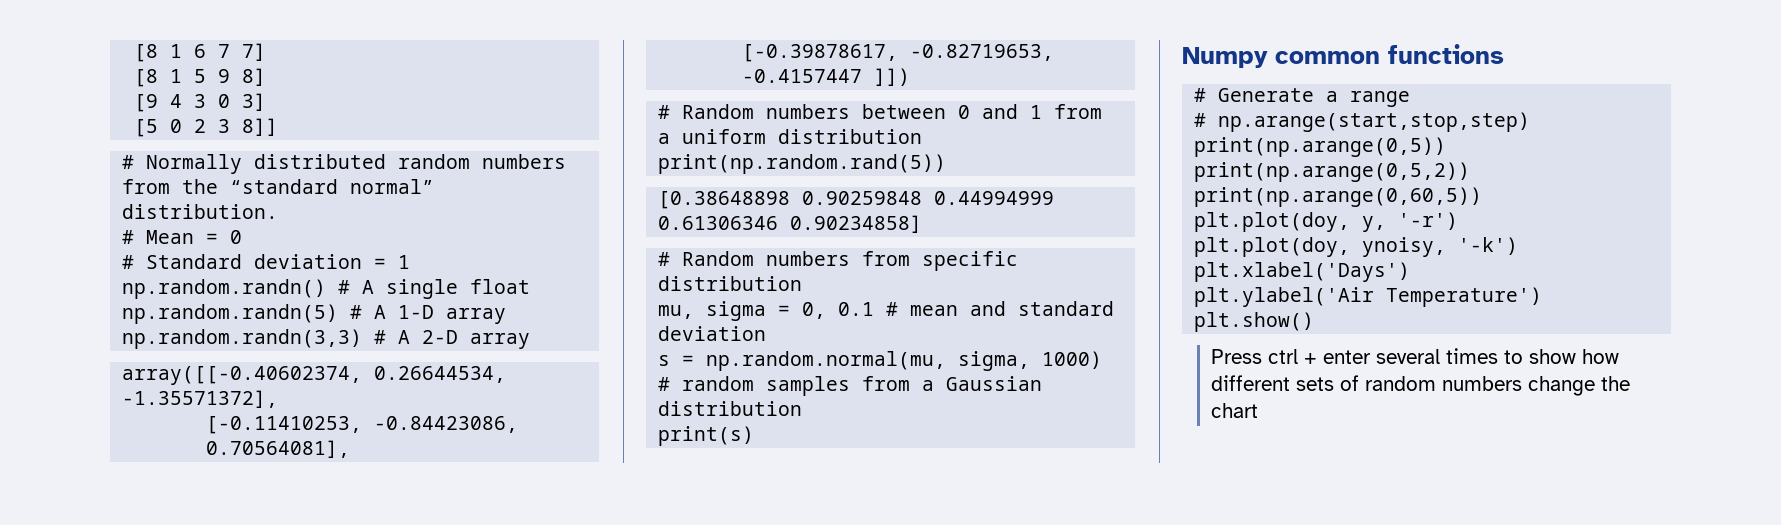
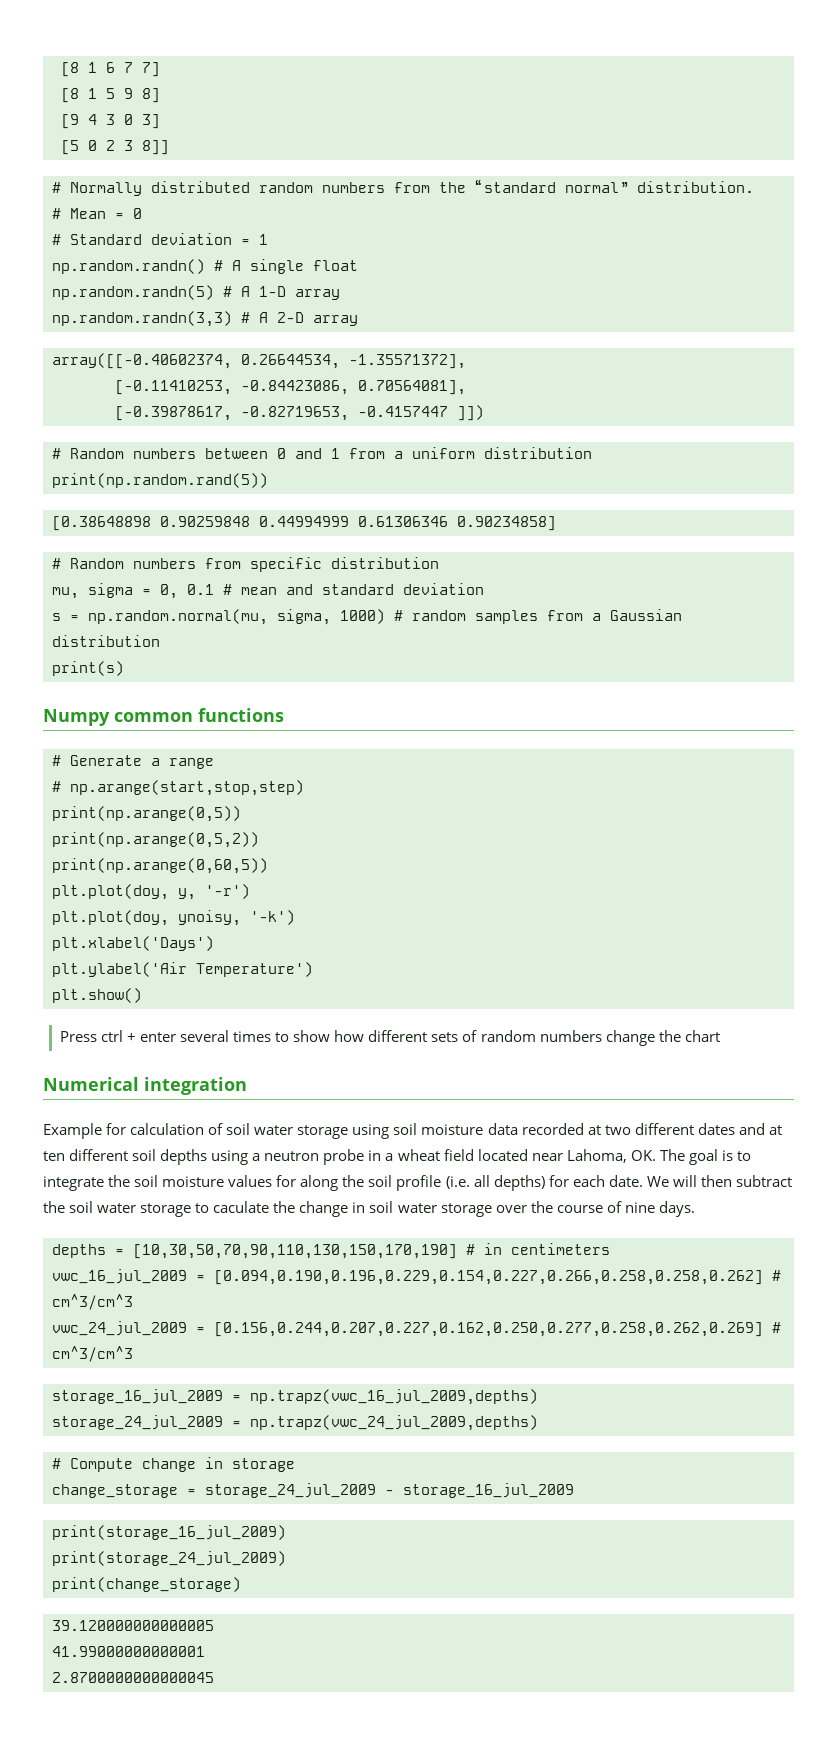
(1258, 410) none -> [43,1077,247,1095] [43,1123,782,1139] [43,1149,751,1165] [43,1175,792,1191] [43,1201,695,1217] [52,1243,610,1259] [52,1269,781,1285] [52,1294,133,1310] [52,1321,781,1337] [52,1346,133,1362] [52,1389,538,1405] [52,1415,538,1431] [52,1457,295,1472] [52,1483,574,1498] [52,1525,286,1540] [52,1551,286,1566] [52,1577,241,1592] [52,1620,214,1631] [52,1646,205,1657] [52,1672,214,1683] // Numerical integration // Example for calculation of soil water storage using soil moisture data recorded at two different dates and at ten different soil depths using a neutron probe in a wheat field located near Lahoma, OK. The goal is to integrate the soil moisture values for along the soil profile (i.e. all depths) for each date. We will then subtract the soil water storage to caculate the change in soil water storage over the course of nine days. // depths = [10,30,50,70,90,110,130,150,170,190] # in centimeters // vwc_16_jul_2009 = [0.094,0.190,0.196,0.229,0.154,0.227,0.266,0.258,0.258,0.262] # cm^3/cm^3 // vwc_24_jul_2009 = [0.156,0.244,0.207,0.227,0.162,0.250,0.277,0.258,0.262,0.269] # cm^3/cm^3 // storage_16_jul_2009 = np.trapz(vwc_16_jul_2009,depths) // storage_24_jul_2009 = np.trapz(vwc_24_jul_2009,depths) // # Compute change in storage // change_storage = storage_24_jul_2009 - storage_16_jul_2009 // print(storage_16_jul_2009) // print(storage_24_jul_2009) // print(change_storage) // 39.120000000000005 // 41.99000000000001 // 2.8700000000000045

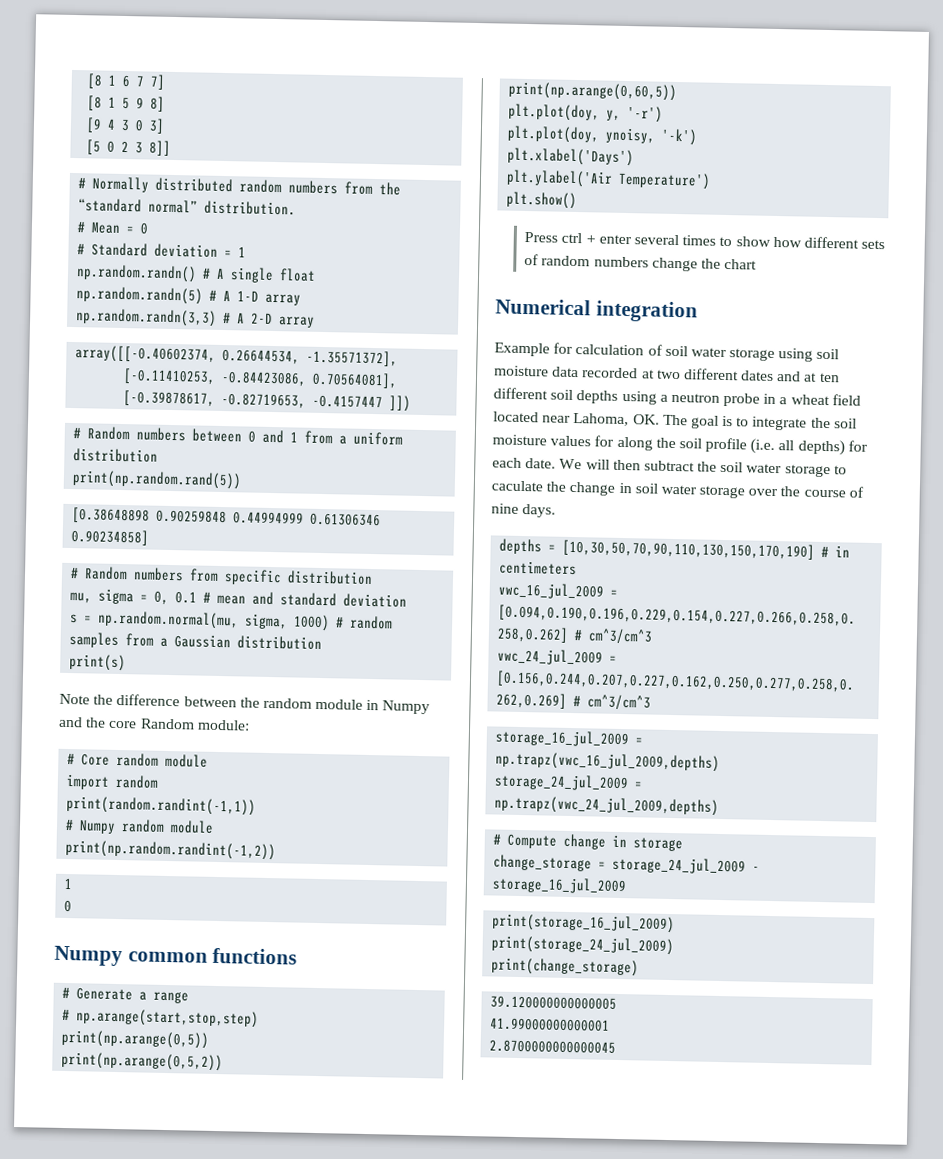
(124, 668) none -> [59,693,431,715] [58,716,250,731] [67,752,209,768] [66,773,160,790] [66,795,257,816] [65,818,215,834] [65,839,277,861] [64,877,73,890] [64,899,73,913] // Note the difference between the random module in Numpy and the core Random module: // # Core random module // import random // print(random.randint(-1,1)) // # Numpy random module // print(np.random.randint(-1,2)) // 1 // 0

